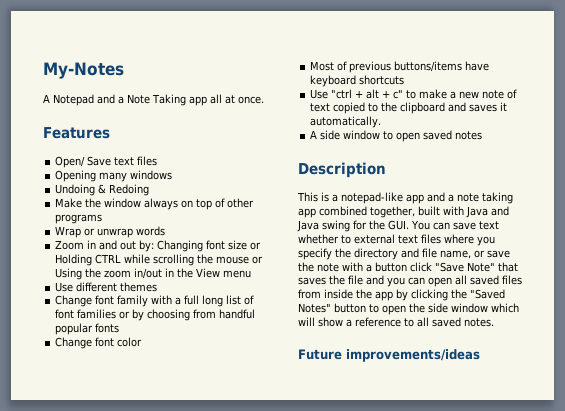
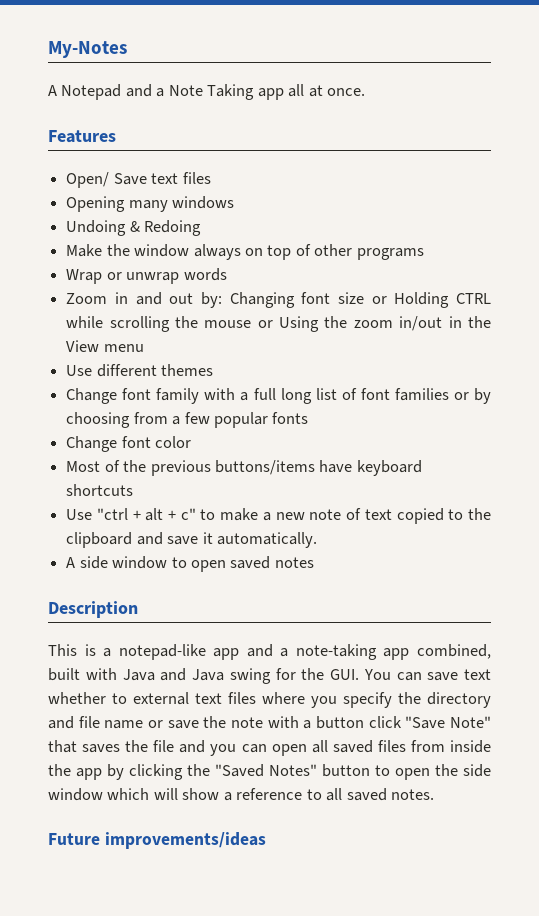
[219,309,256,319] handful -> [172,412,210,425] a few
(348, 66) none -> [123,460,147,472] the
[469,104,498,112] saves -> [167,536,199,545] save
[457,192,513,204] [298,206,415,218] note taking app combined together, -> [295,644,492,660] note-taking app combined,
[440,250,471,259] name, -> [104,720,144,729] name

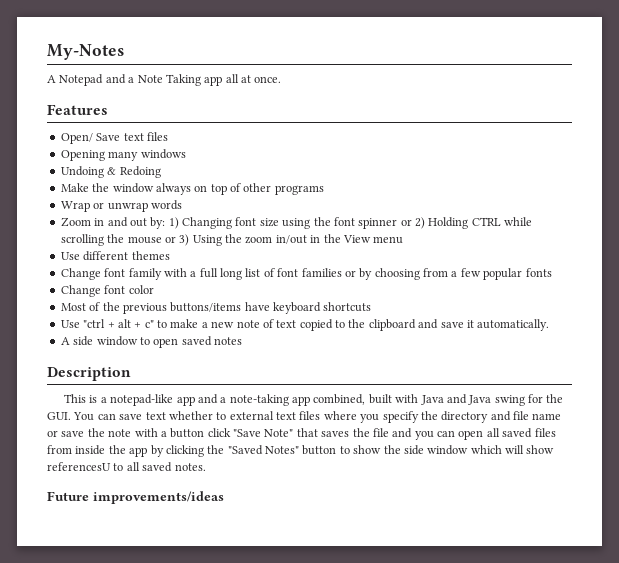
(222, 300) none -> [168,217,179,229] 1)
[371,296,387,304] or -> [282,217,425,229] using the font spinner or 2)
(273, 324) none -> [179,234,190,246] 3)
[395,768,430,780] open -> [353,445,382,454] show
[223,788,303,801] a reference -> [47,462,111,471] referencesU

